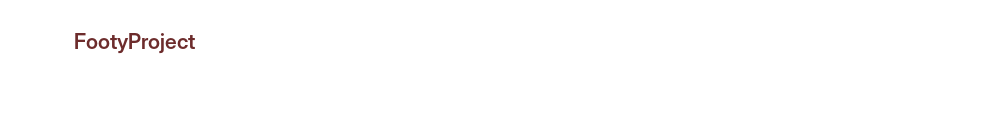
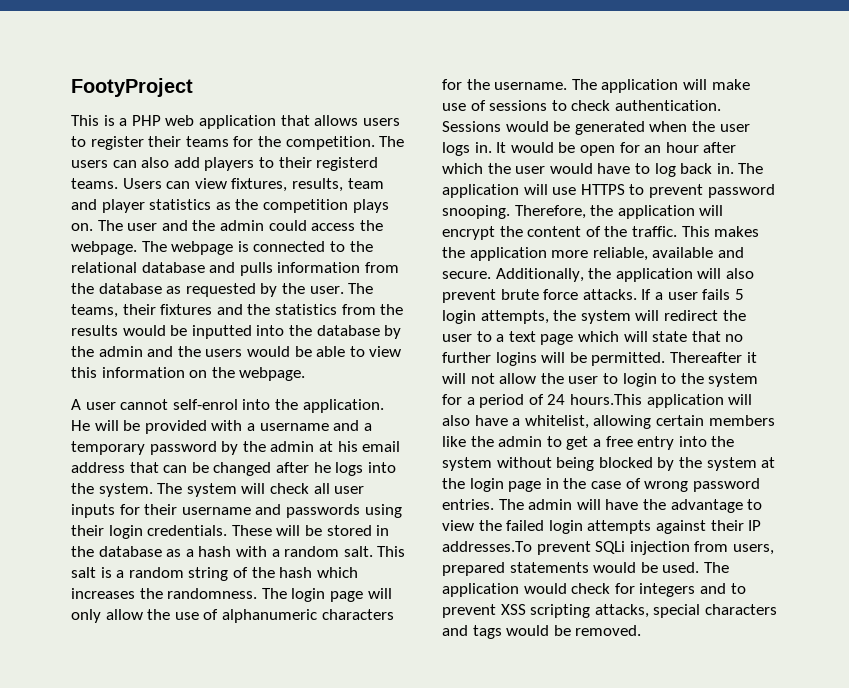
(195, 43) none -> [71,115,400,129] [71,136,405,150] [71,157,379,171] [71,178,384,192] [71,199,389,213] [71,220,383,231] [71,241,373,255] [71,262,399,276] [71,283,374,297] [71,304,404,318] [71,325,402,339] [71,346,402,357] [71,367,306,381] [71,399,384,413] [71,420,372,434] [71,441,401,455] [71,462,396,476] [71,483,365,497] [71,504,402,518] [71,525,390,539] [71,546,406,557] [71,567,358,581] [71,588,392,602] [71,609,394,623] [442,79,750,93] [442,100,721,111] [442,121,750,135] [442,142,737,156] [442,163,764,177] [442,184,775,198] [442,205,724,219] [442,226,760,240] [442,247,744,261] [442,268,754,282] [442,289,744,303] [442,310,746,324] [442,331,744,345] [442,352,757,366] [442,373,759,387] [442,394,753,408] [442,415,775,429] [442,436,735,450] [442,457,776,471] [442,478,760,492] [442,499,763,513] [442,520,762,534] [442,541,774,555] [442,562,729,576] [442,583,746,597] [442,604,777,618] [442,625,642,639] // This is a PHP web application that allows users to register their teams for the competition. The users can also add players to their registerd teams. Users can view fixtures, results, team and player statistics as the competition plays on. The user and the admin could access the webpage. The webpage is connected to the relational database and pulls information from the database as requested by the user. The teams, their fixtures and the statistics from the results would be inputted into the database by the admin and the users would be able to view this information on the webpage. // A user cannot self-enrol into the application. He will be provided with a username and a temporary password by the admin at his email address that can be changed after he logs into the system. The system will check all user inputs for their username and passwords using their login credentials. These will be stored in the database as a hash with a random salt. This salt is a random string of the hash which increases the randomness. The login page will only allow the use of alphanumeric characters for the username. The application will make use of sessions to check authentication. Sessions would be generated when the user logs in. It would be open for an hour after which the user would have to log back in. The application will use HTTPS to prevent password snooping. Therefore, the application will encrypt the content of the traffic. This makes the application more reliable, available and secure. Additionally, the application will also prevent brute force attacks. If a user fails 5 login attempts, the system will redirect the user to a text page which will state that no further logins will be permitted. Thereafter it will not allow the user to login to the system for a period of 24 hours.This application will also have a whitelist, allowing certain members like the admin to get a free entry into the system without being blocked by the system at the login page in the case of wrong password entries. The admin will have the advantage to view the failed login attempts against their IP addresses.To prevent SQLi injection from users, prepared statements would be used. The application would check for integers and to prevent XSS scripting attacks, special characters and tags would be removed.

